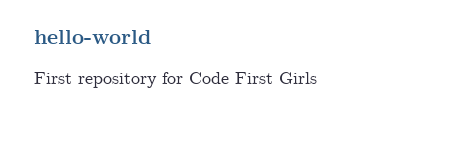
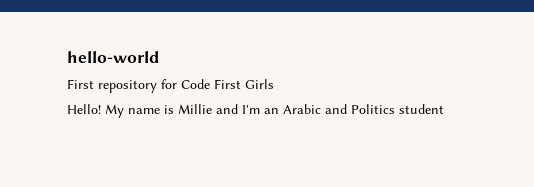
(317, 78) none -> [67,104,444,118] // Hello! My name is Millie and I'm an Arabic and Politics student

